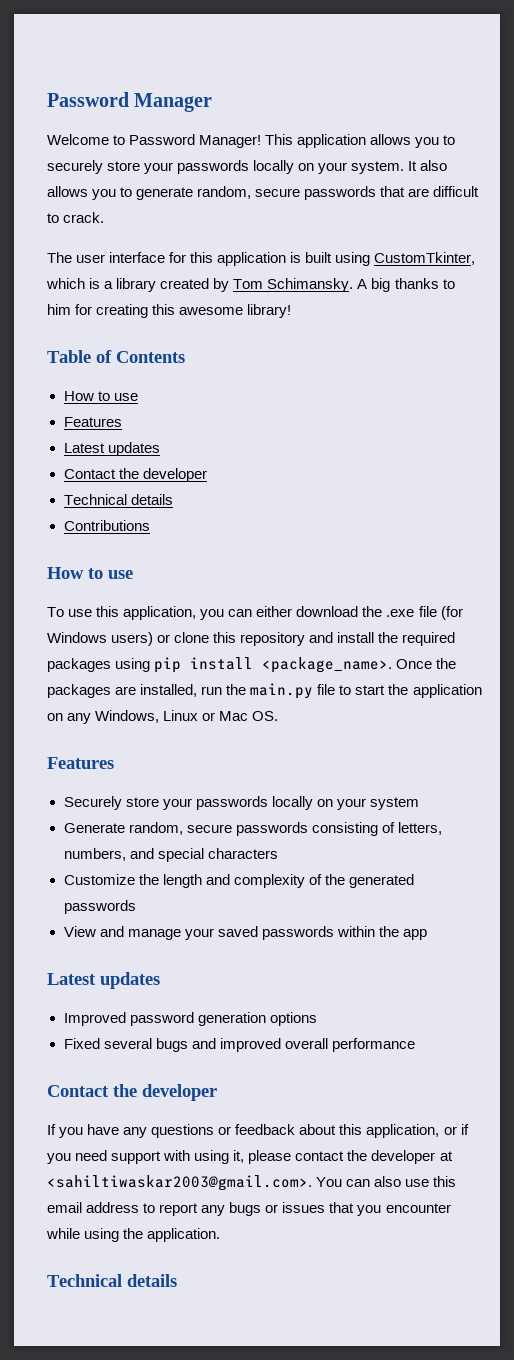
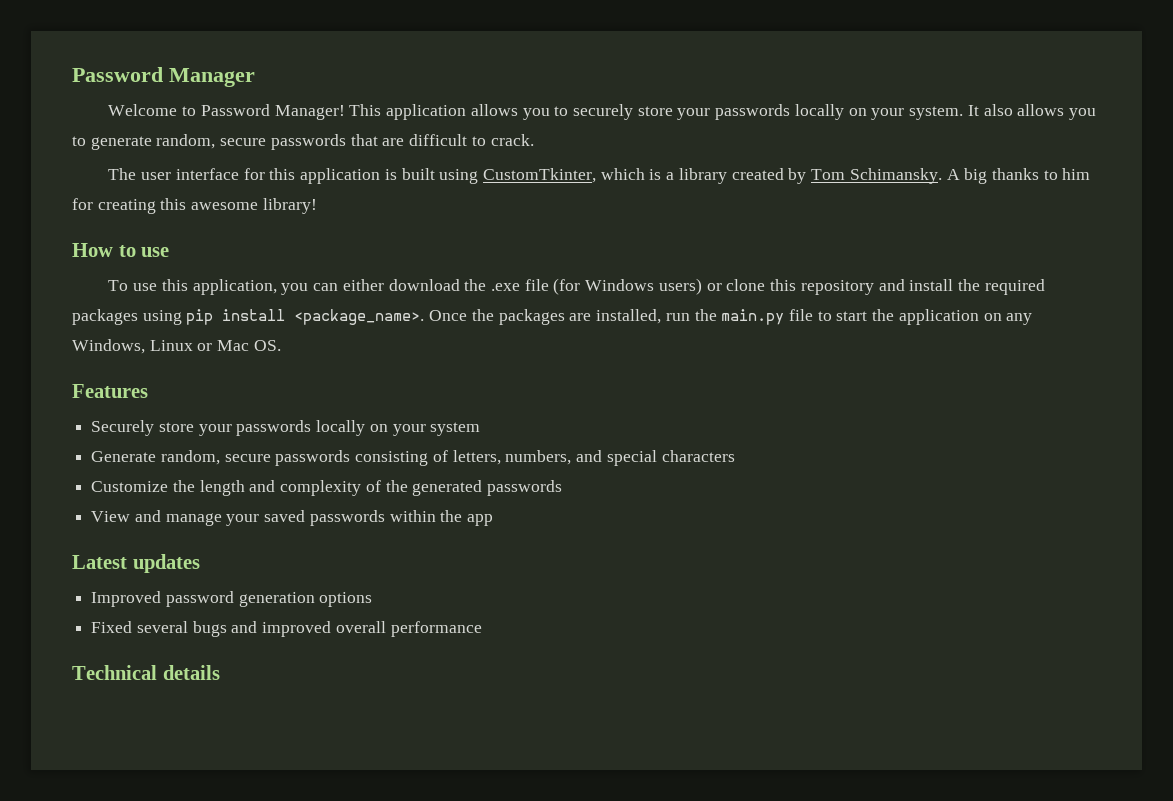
[47,350,185,363] [63,391,138,401] [63,417,122,427] [63,442,160,456] [63,468,207,482] [63,494,173,505] [63,520,150,531] // Table of Contents // How to use // Features // Latest updates // Contact the developer // Technical details // Contributions -> (317, 206) none
[47,1084,217,1101] [47,1124,469,1138] [47,1150,453,1164] [47,1175,457,1191] [47,1202,451,1216] [46,1228,221,1242] // Contact the developer // If you have any questions or feedback about this application, or if you need support with using it, please contact the developer at <sahiltiwaskar2003@gmail.com>. You can also use this email address to report any bugs or issues that you encounter while using the application. -> (482, 629) none

